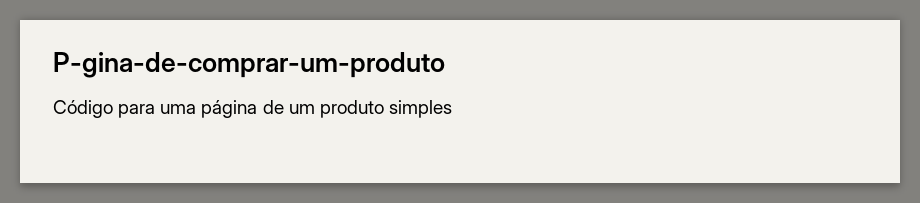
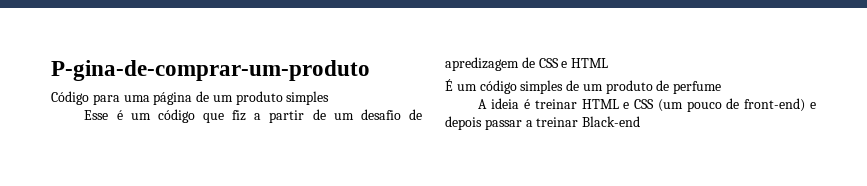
(452, 109) none -> [84,109,422,123] [445,57,609,71] [445,79,722,94] [478,98,816,112] [445,116,641,130] // Esse é um código que fiz a partir de um desafio de apredizagem de CSS e HTML // É um código simples de um produto de perfume // A ideia é treinar HTML e CSS (um pouco de front-end) e depois passar a treinar Black-end

